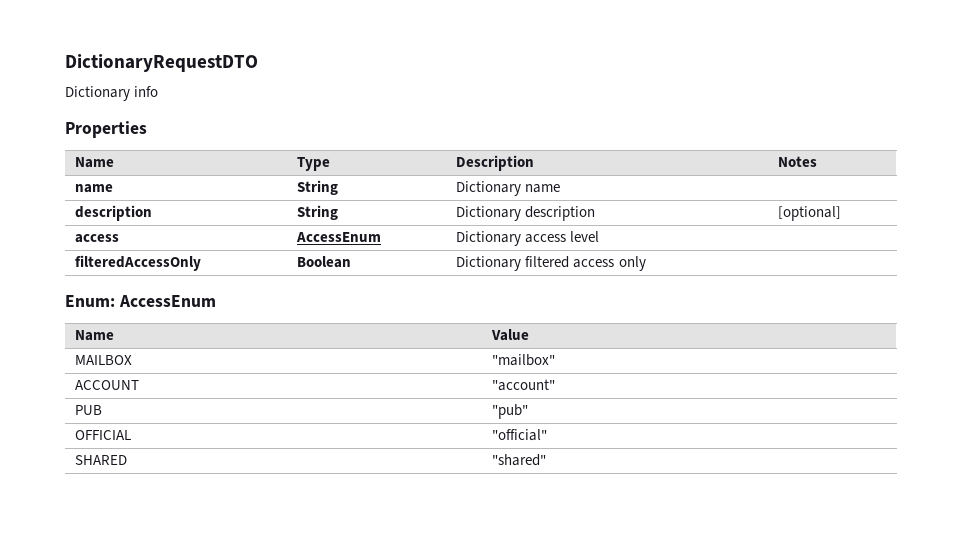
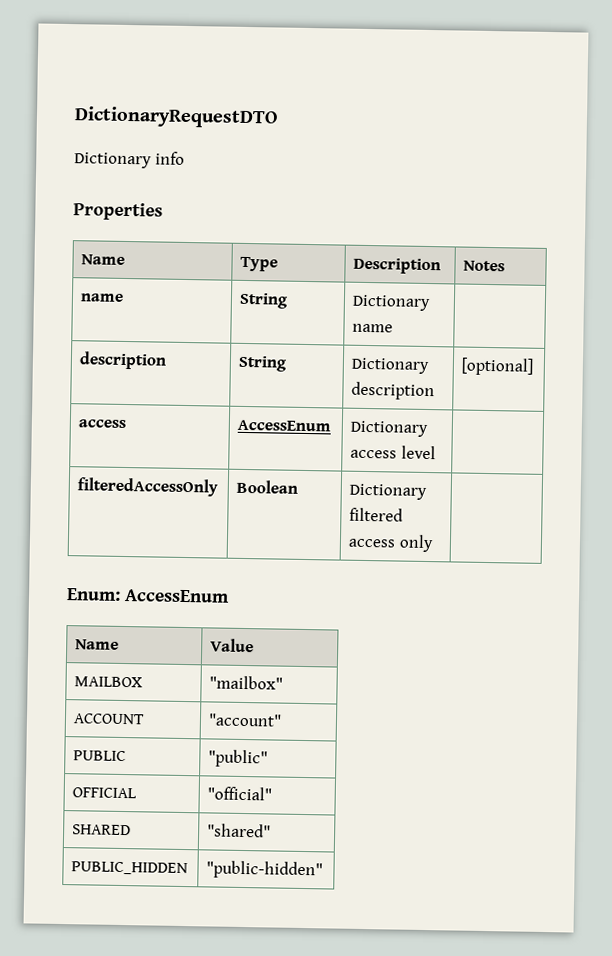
[75,405,103,415] [492,404,529,419] PUB | "pub" -> [73,750,127,762] [208,749,269,768] PUBLIC | "public"
(547, 460) none -> [71,861,189,876] [206,860,324,880] // PUBLIC_HIDDEN | "public-hidden"

